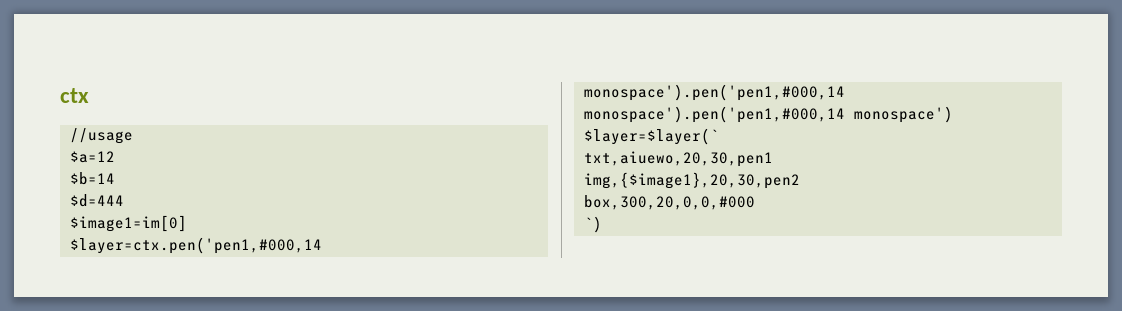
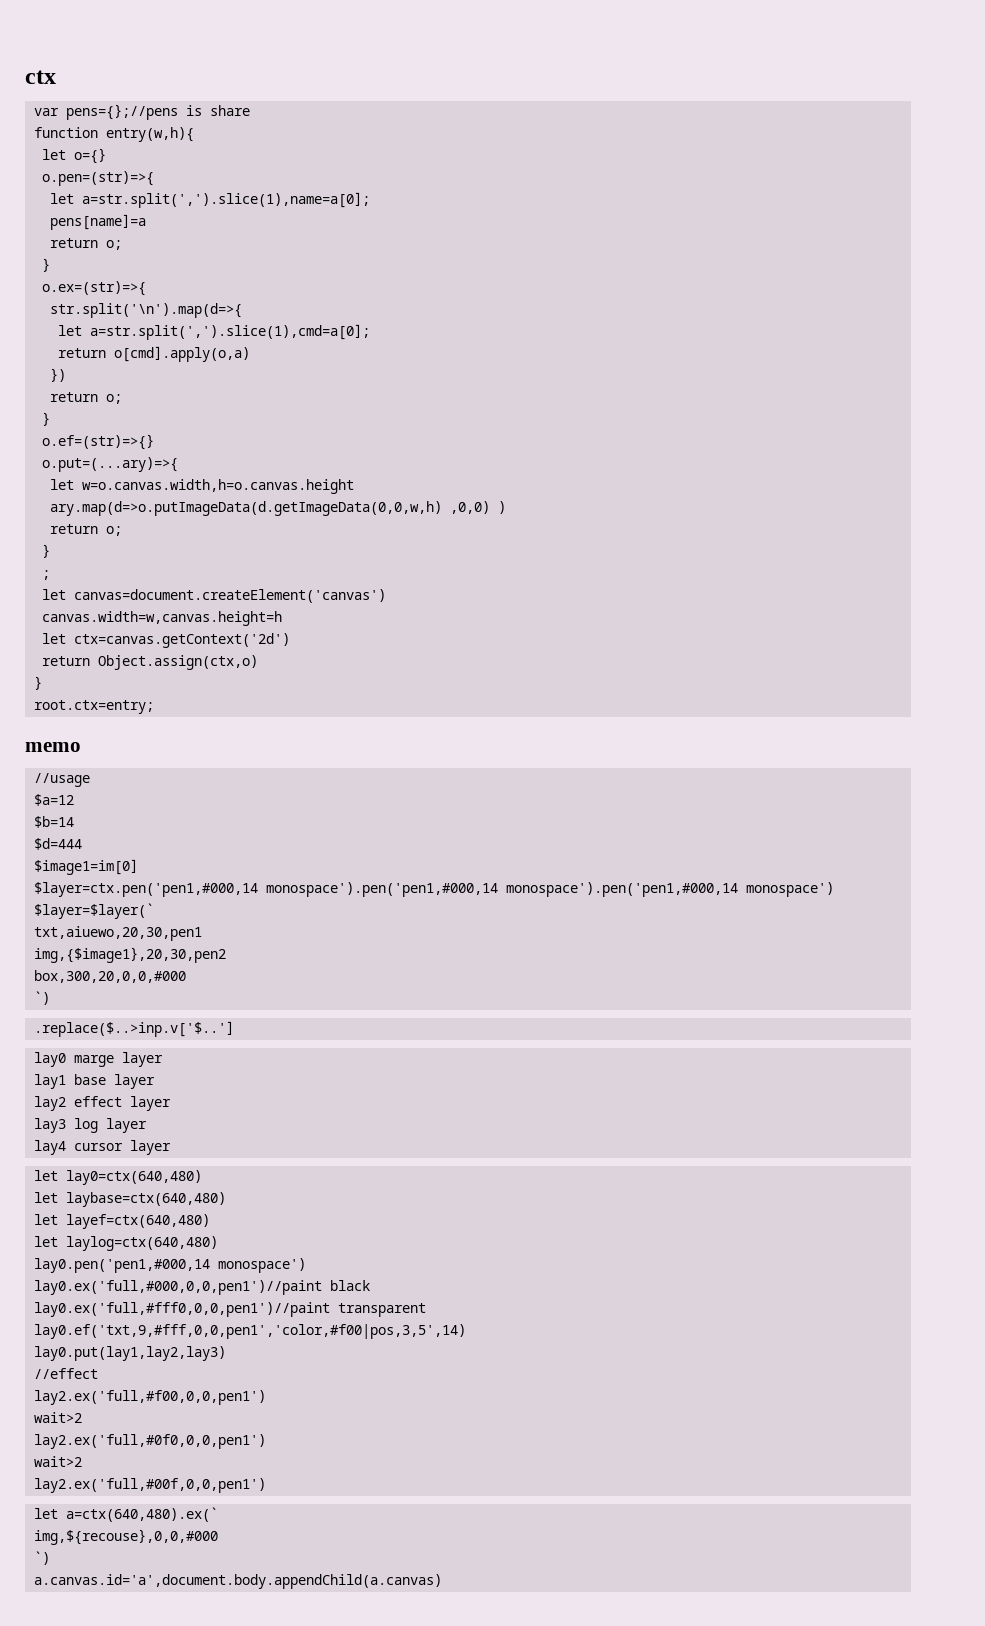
(89, 95) none -> [34,104,251,120] [34,127,195,142] [42,148,107,164] [42,171,155,186] [50,192,371,208] [50,214,147,230] [50,238,123,250] [42,258,51,272] [42,281,147,296] [50,303,243,318] [58,324,371,340] [58,346,251,362] [50,368,67,382] [50,392,123,404] [42,412,51,426] [42,434,155,450] [42,457,179,472] [50,479,355,494] [50,501,507,516] [50,524,123,536] [42,544,51,558] [42,570,51,580] [42,589,387,603] [42,611,283,626] [42,633,291,648] [42,655,259,670] [34,676,43,690] [34,700,155,714] [25,742,81,752] // var pens={};//pens is share // function entry(w,h){ // let o={} // o.pen=(str)=>{ // let a=str.split(',').slice(1),name=a[0]; // pens[name]=a // return o; // } // o.ex=(str)=>{ // str.split('\n').map(d=>{ // let a=str.split(',').slice(1),cmd=a[0]; // return o[cmd].apply(o,a) // }) // return o; // } // o.ef=(str)=>{} // o.put=(...ary)=>{ // let w=o.canvas.width,h=o.canvas.height // ary.map(d=>o.putImageData(d.getImageData(0,0,w,h) ,0,0) ) // return o; // } // ; // let canvas=document.createElement('canvas') // canvas.width=w,canvas.height=h // let ctx=canvas.getContext('2d') // return Object.assign(ctx,o) // } // root.ctx=entry; // memo
(602, 224) none -> [34,1021,235,1037] [34,1052,164,1067] [34,1074,156,1089] [34,1096,172,1111] [34,1118,148,1133] [34,1140,172,1155] [34,1170,203,1185] [34,1192,227,1207] [34,1214,211,1229] [34,1236,219,1251] [34,1258,307,1273] [34,1280,371,1295] [34,1302,427,1317] [34,1324,467,1339] [34,1346,227,1361] [34,1368,99,1379] [34,1390,267,1405] [34,1412,83,1423] [34,1434,267,1449] [34,1456,83,1467] [34,1478,267,1493] [34,1507,219,1522] [34,1529,219,1545] [34,1551,51,1565] [34,1574,443,1589] // .replace($..>inp.v['$..'] // lay0 marge layer // lay1 base layer // lay2 effect layer // lay3 log layer // lay4 cursor layer // let lay0=ctx(640,480) // let laybase=ctx(640,480) // let layef=ctx(640,480) // let laylog=ctx(640,480) // lay0.pen('pen1,#000,14 monospace') // lay0.ex('full,#000,0,0,pen1')//paint black // lay0.ex('full,#fff0,0,0,pen1')//paint transparent // lay0.ef('txt,9,#fff,0,0,pen1','color,#f00|pos,3,5',14) // lay0.put(lay1,lay2,lay3) // //effect // lay2.ex('full,#f00,0,0,pen1') // wait>2 // lay2.ex('full,#0f0,0,0,pen1') // wait>2 // lay2.ex('full,#00f,0,0,pen1') // let a=ctx(640,480).ex(` // img,${recouse},0,0,#000 // `) // a.canvas.id='a',document.body.appendChild(a.canvas)

